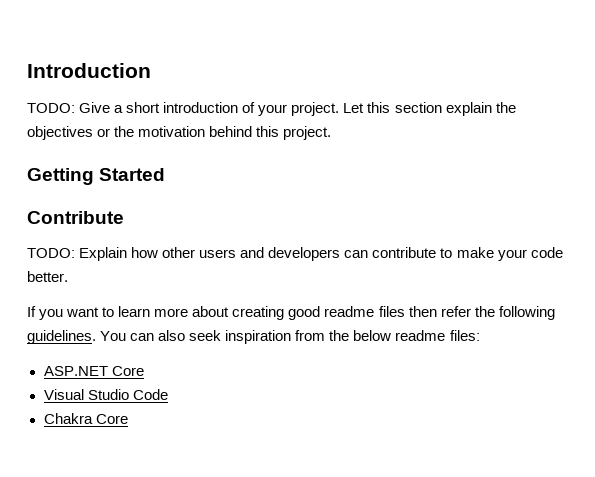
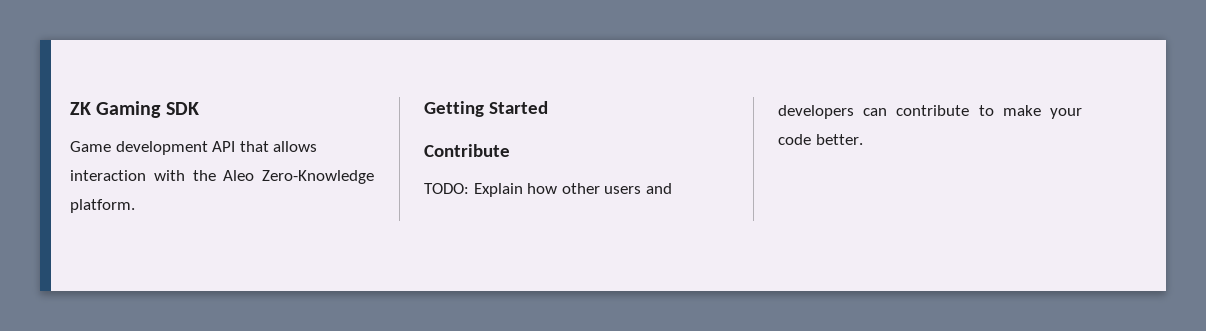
[27,63,151,78] [27,102,516,116] [27,126,332,140] Introduction // TODO: Give a short introduction of your project. Let this section explain the objectives or the motivation behind this project. -> [70,101,199,118] [70,141,318,155] [70,170,374,184] [70,199,135,213] ZK Gaming SDK // Game development API that allows interaction with the Aleo Zero-Knowledge platform.
[27,306,555,320] [27,330,480,344] [43,366,144,376] [43,389,168,400] [43,413,128,424] // If you want to learn more about creating good readme files then refer the following guidelines. You can also seek inspiration from the below readme files: // ASP.NET Core // Visual Studio Code // Chakra Core -> (863, 139) none

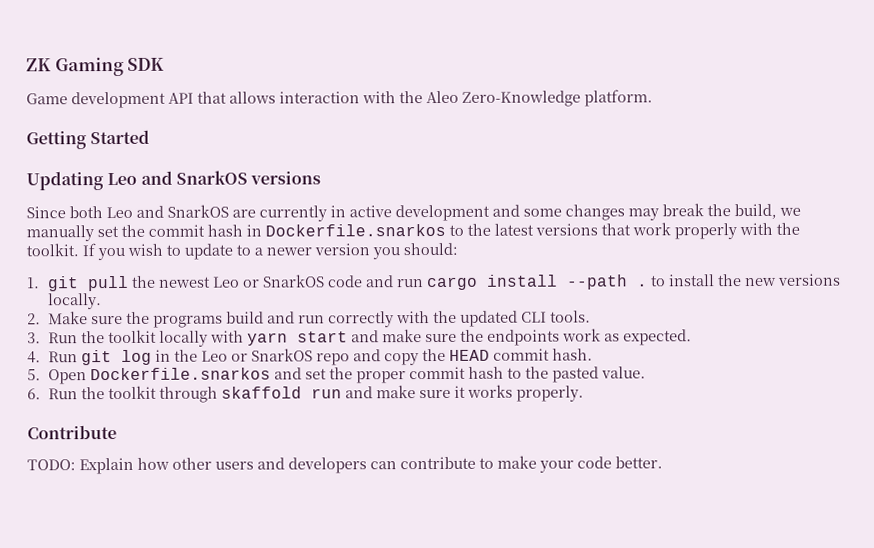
(548, 107) none -> [26,170,322,191] [26,203,801,222] [26,222,800,242] [26,242,458,261] [27,273,841,292] [47,293,102,310] [27,310,591,328] [27,328,692,347] [27,348,593,366] [27,366,646,385] [27,384,584,403] // Updating Leo and SnarkOS versions // Since both Leo and SnarkOS are currently in active development and some changes may break the build, we manually set the commit hash in Dockerfile.snarkos to the latest versions that work properly with the toolkit. If you wish to update to a newer version you should: // 1. git pull the newest Leo or SnarkOS code and run cargo install --path . to install the new versions locally. // 2. Make sure the programs build and run correctly with the updated CLI tools. // 3. Run the toolkit locally with yarn start and make sure the endpoints work as expected. // 4. Run git log in the Leo or SnarkOS repo and copy the HEAD commit hash. // 5. Open Dockerfile.snarkos and set the proper commit hash to the pasted value. // 6. Run the toolkit through skaffold run and make sure it works properly.

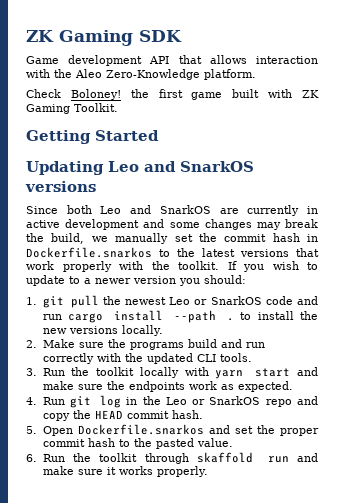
(653, 98) none -> [26,89,319,100] [26,103,118,114] // Check Boloney! the first game built with ZK Gaming Toolkit.
[27,425,117,440] [27,455,663,475] // Contribute // TODO: Explain how other users and developers can contribute to make your code better. -> (209, 471) none

